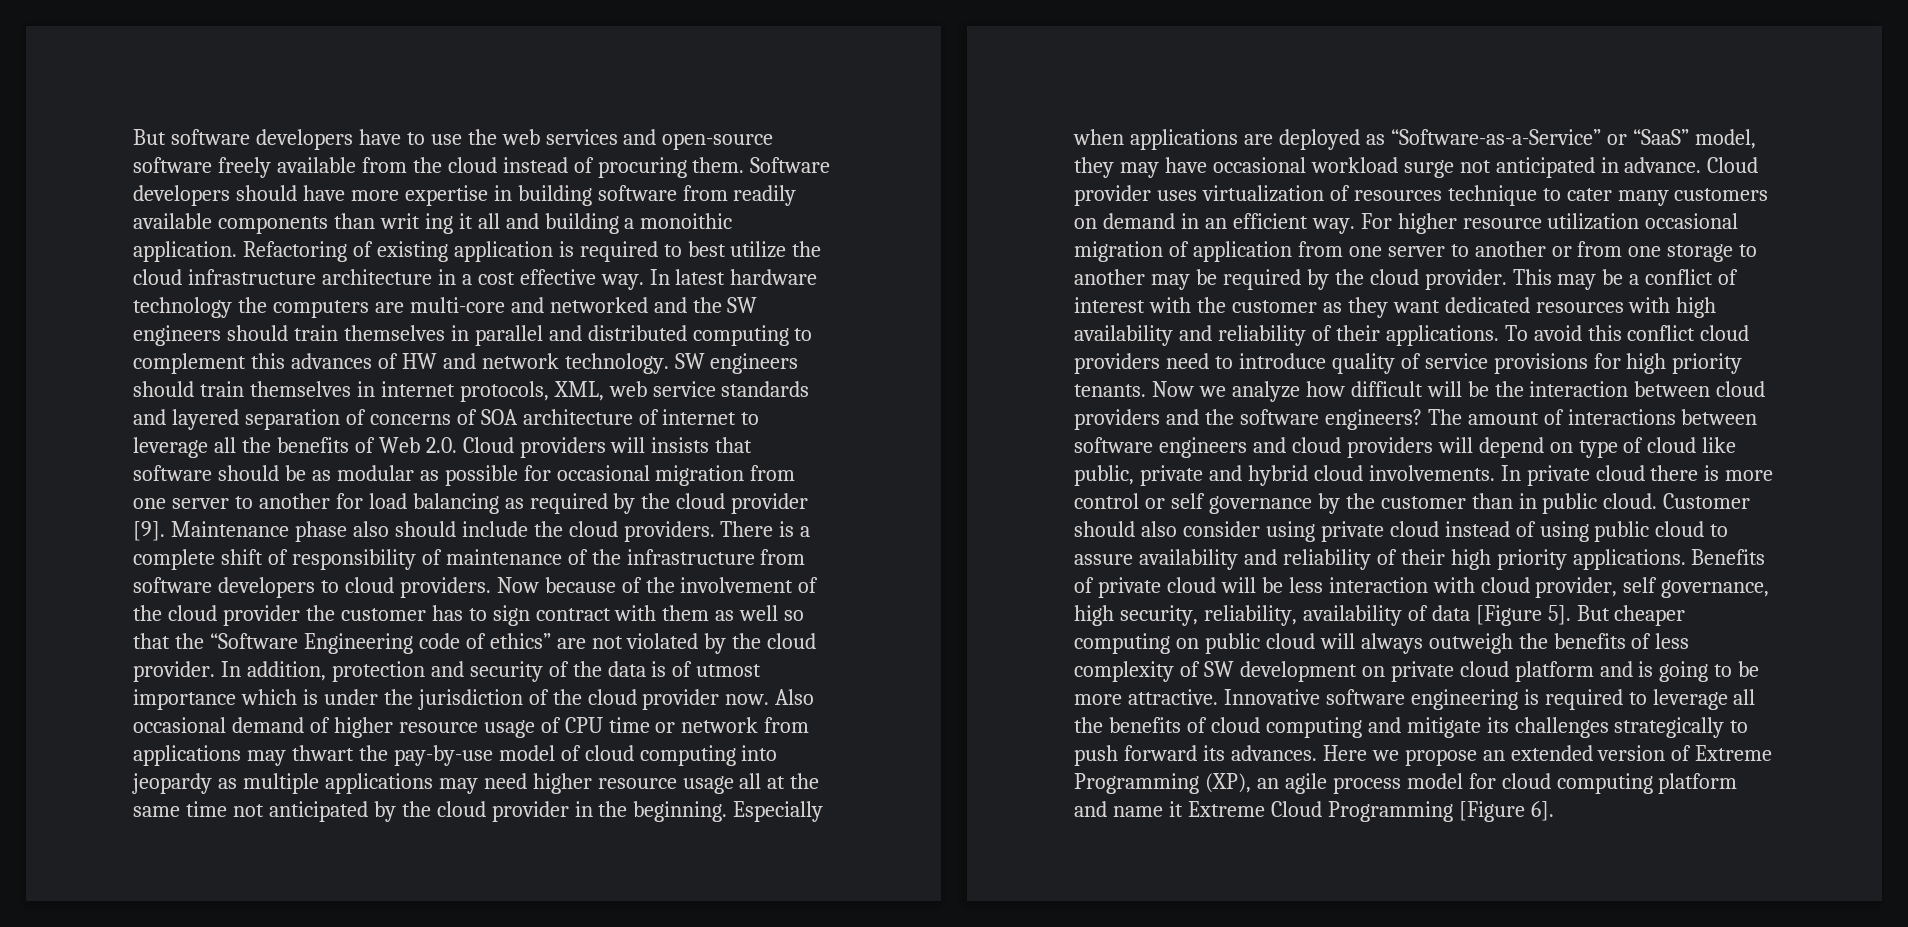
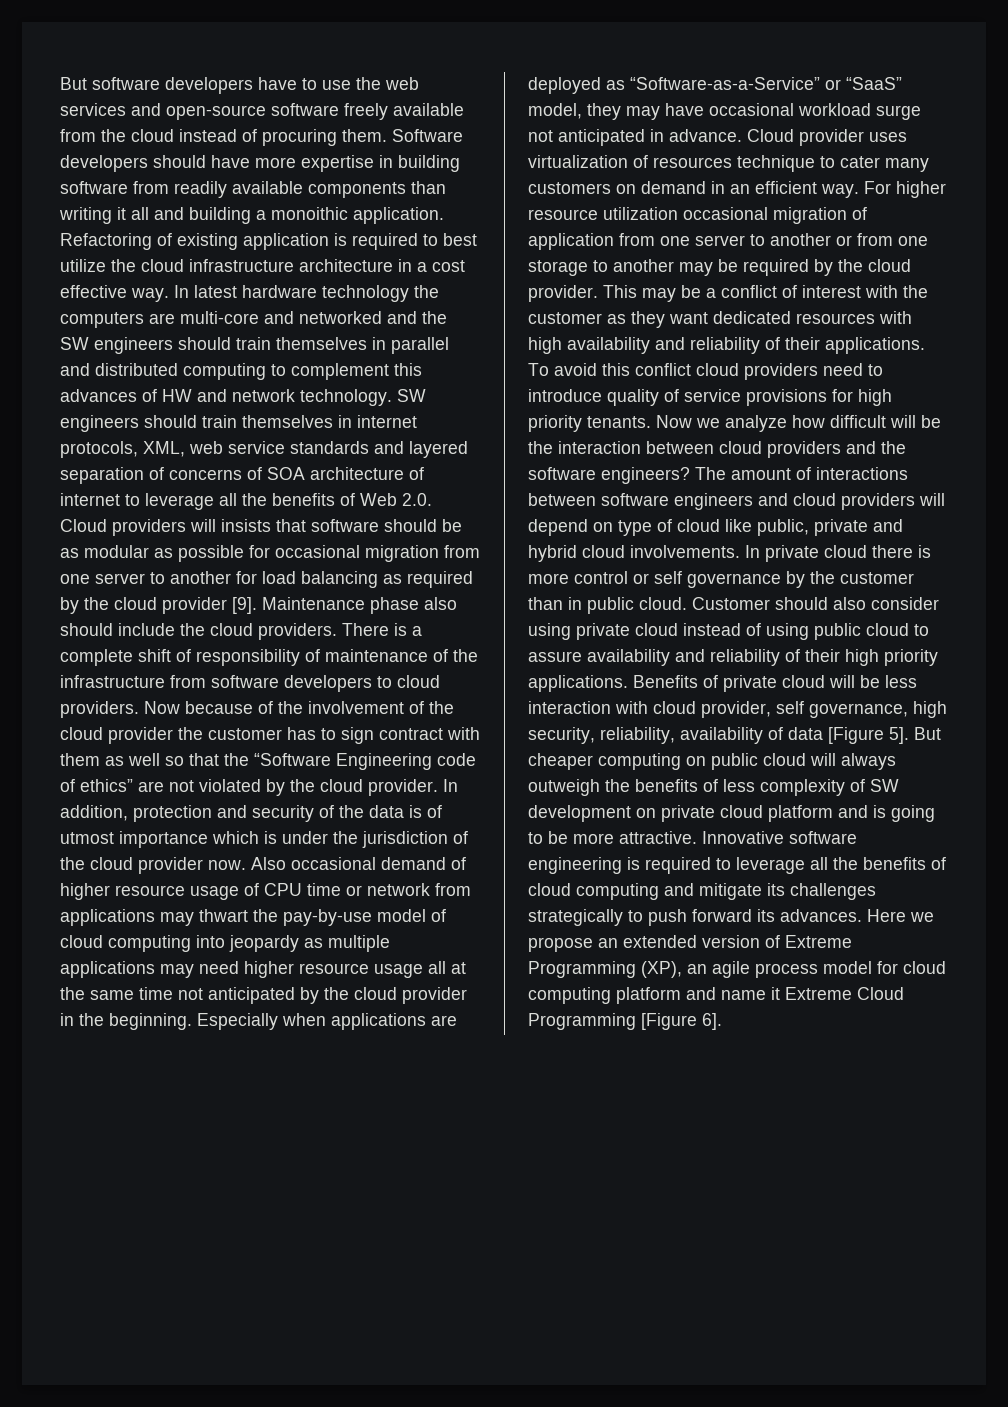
[379,213,453,234] writ ing -> [59,207,112,224] writing

